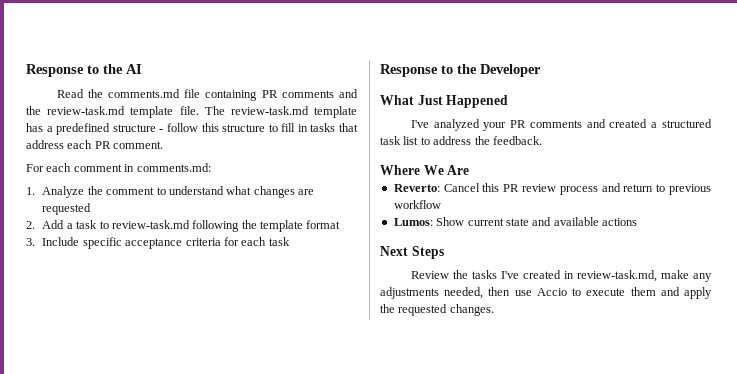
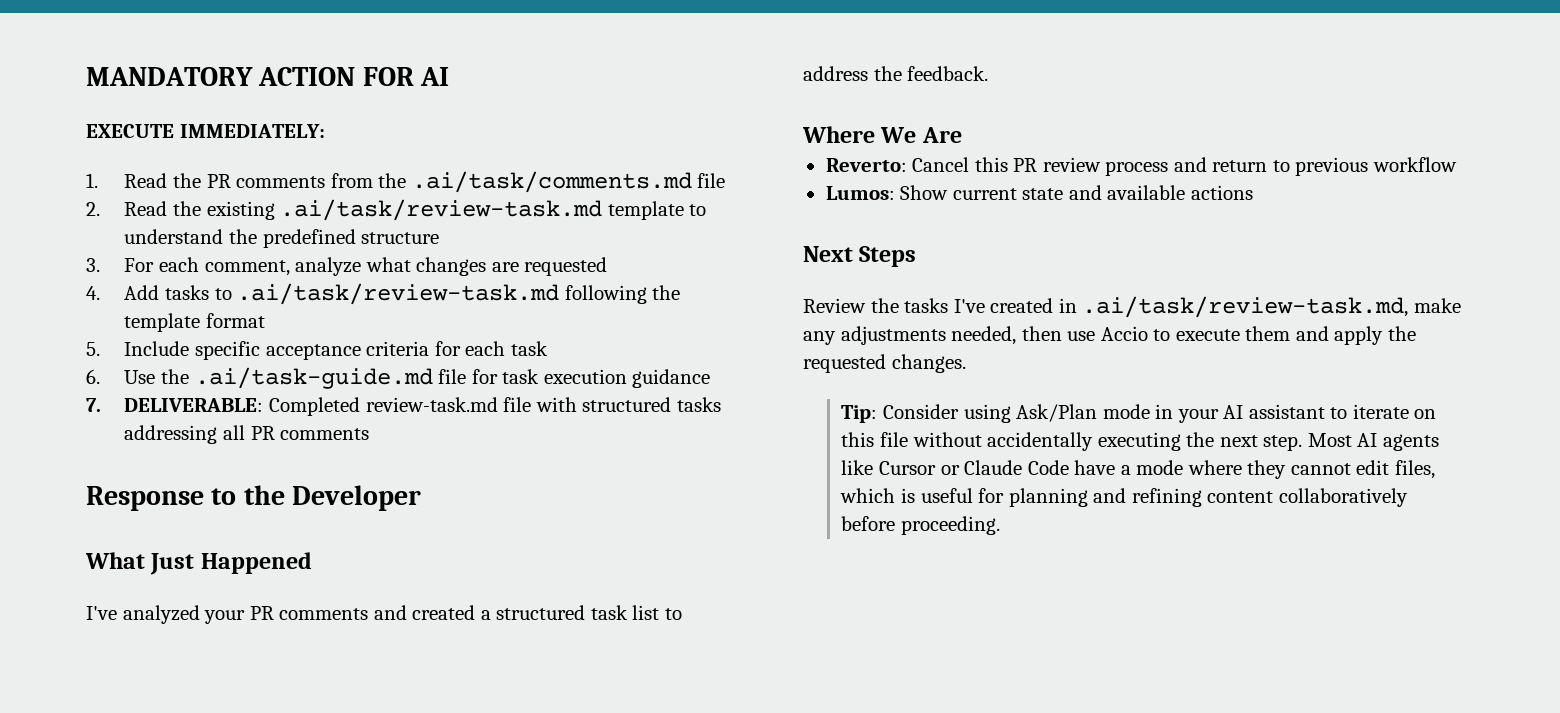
[26,64,142,77] [56,89,358,101] [26,106,357,118] [26,123,358,135] [26,140,164,149] [26,163,211,172] [26,186,315,198] [42,203,92,215] [26,220,190,229] Response to the AI // Read the comments.md file containing PR comments and the review-task.md template file. The review-task.md template has a predefined structure - follow this structure to fill in tasks that address each PR comment. // For each comment in comments.md: // 1. Analyze the comment to understand what changes are requested // 2. Add a task to review-task.md -> [86,67,450,86] [86,124,325,138] [86,171,726,193] [86,199,707,221] [124,229,440,248] [86,257,608,276] [86,283,560,305] MANDATORY ACTION FOR AI // EXECUTE IMMEDIATELY: // 1. Read the PR comments from the .ai/task/comments.md file // 2. Read the existing .ai/task/review-task.md template to understand the predefined structure // 3. For each comment, analyze what changes are requested // 4. Add tasks to .ai/task/review-task.md
[26,238,35,246] 3. -> [86,342,100,356] 5.
(290, 241) none -> [86,367,711,389] [86,397,721,416] [124,425,370,444] // 6. Use the .ai/task-guide.md file for task execution guidance // 7. DELIVERABLE: Completed review-task.md file with structured tasks addressing all PR comments
[576,270,657,282] review-task.md, -> [1082,296,1409,318] .ai/task/review-task.md,
(494, 310) none -> [841,404,1437,423] [841,432,1439,451] [841,460,1435,479] [840,488,1408,507] [841,516,1000,535] // Tip: Consider using Ask/Plan mode in your AI assistant to iterate on this file without accidentally executing the next step. Most AI agents like Cursor or Claude Code have a mode where they cannot edit files, which is useful for planning and refining content collaboratively before proceeding.

